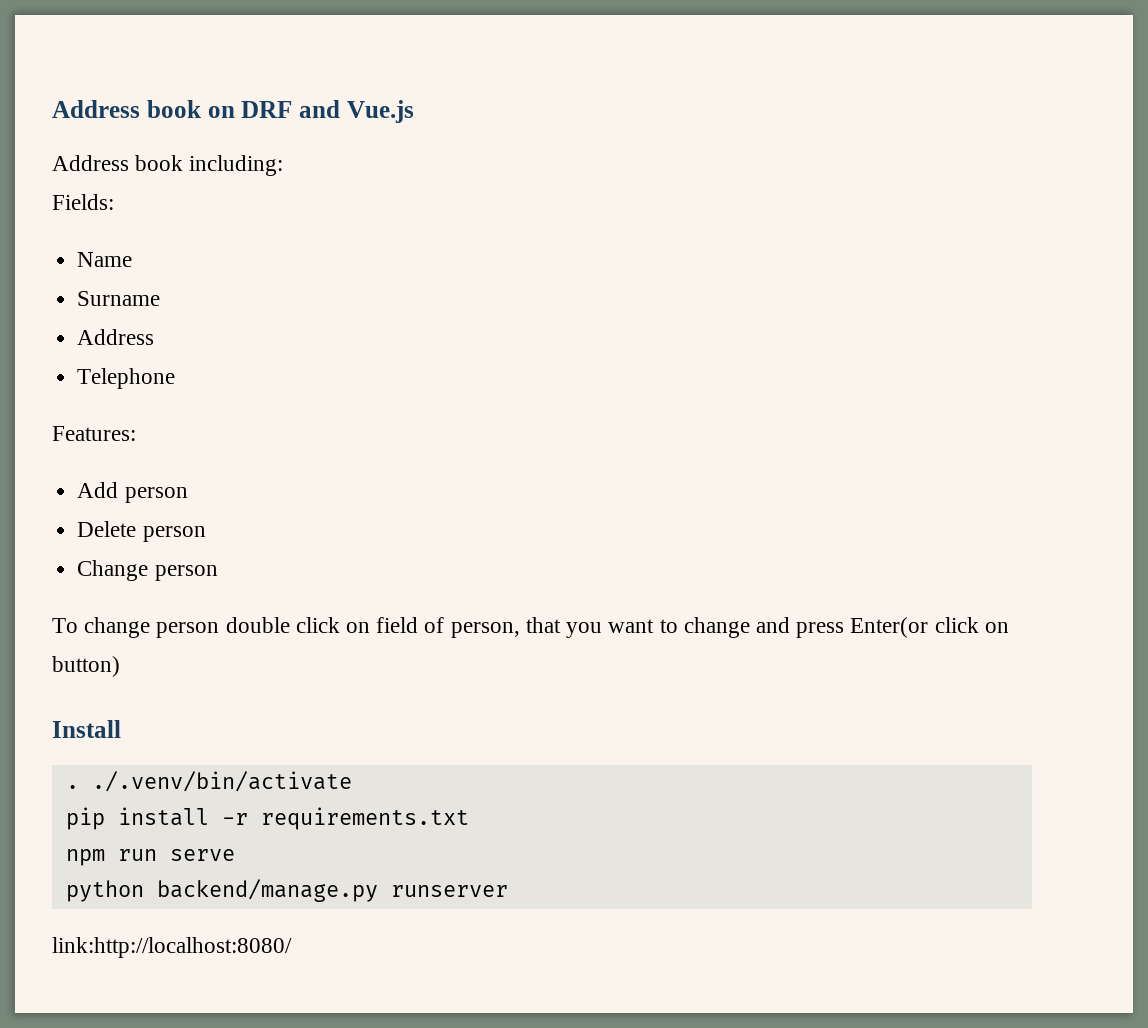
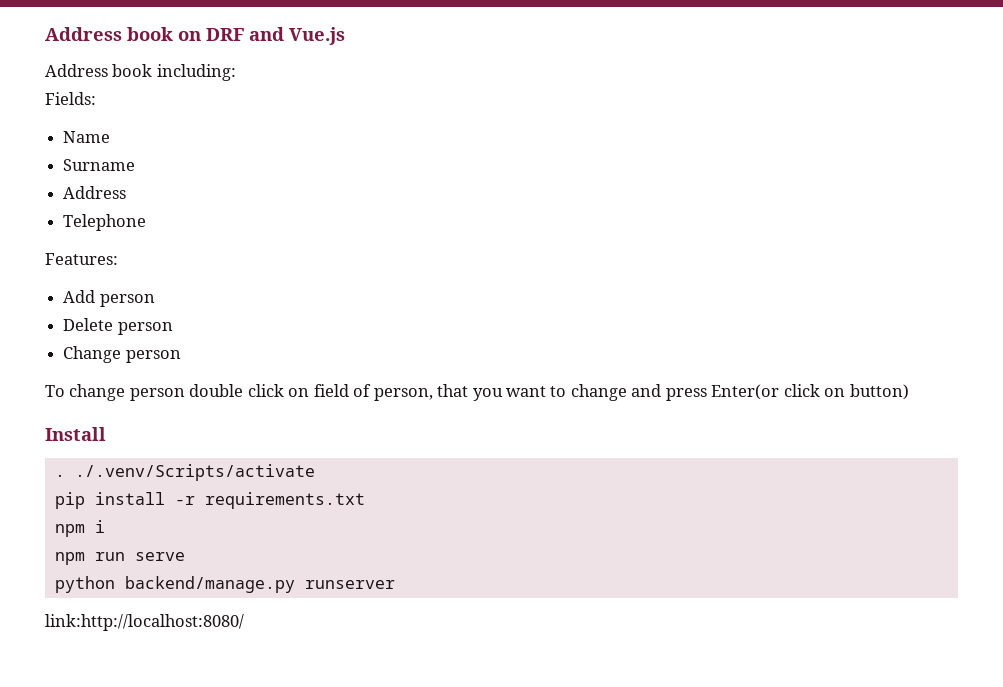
[91,771,352,792] ./.venv/bin/activate -> [74,464,315,481] ./.venv/Scripts/activate
(469, 818) none -> [54,520,105,537] // npm i

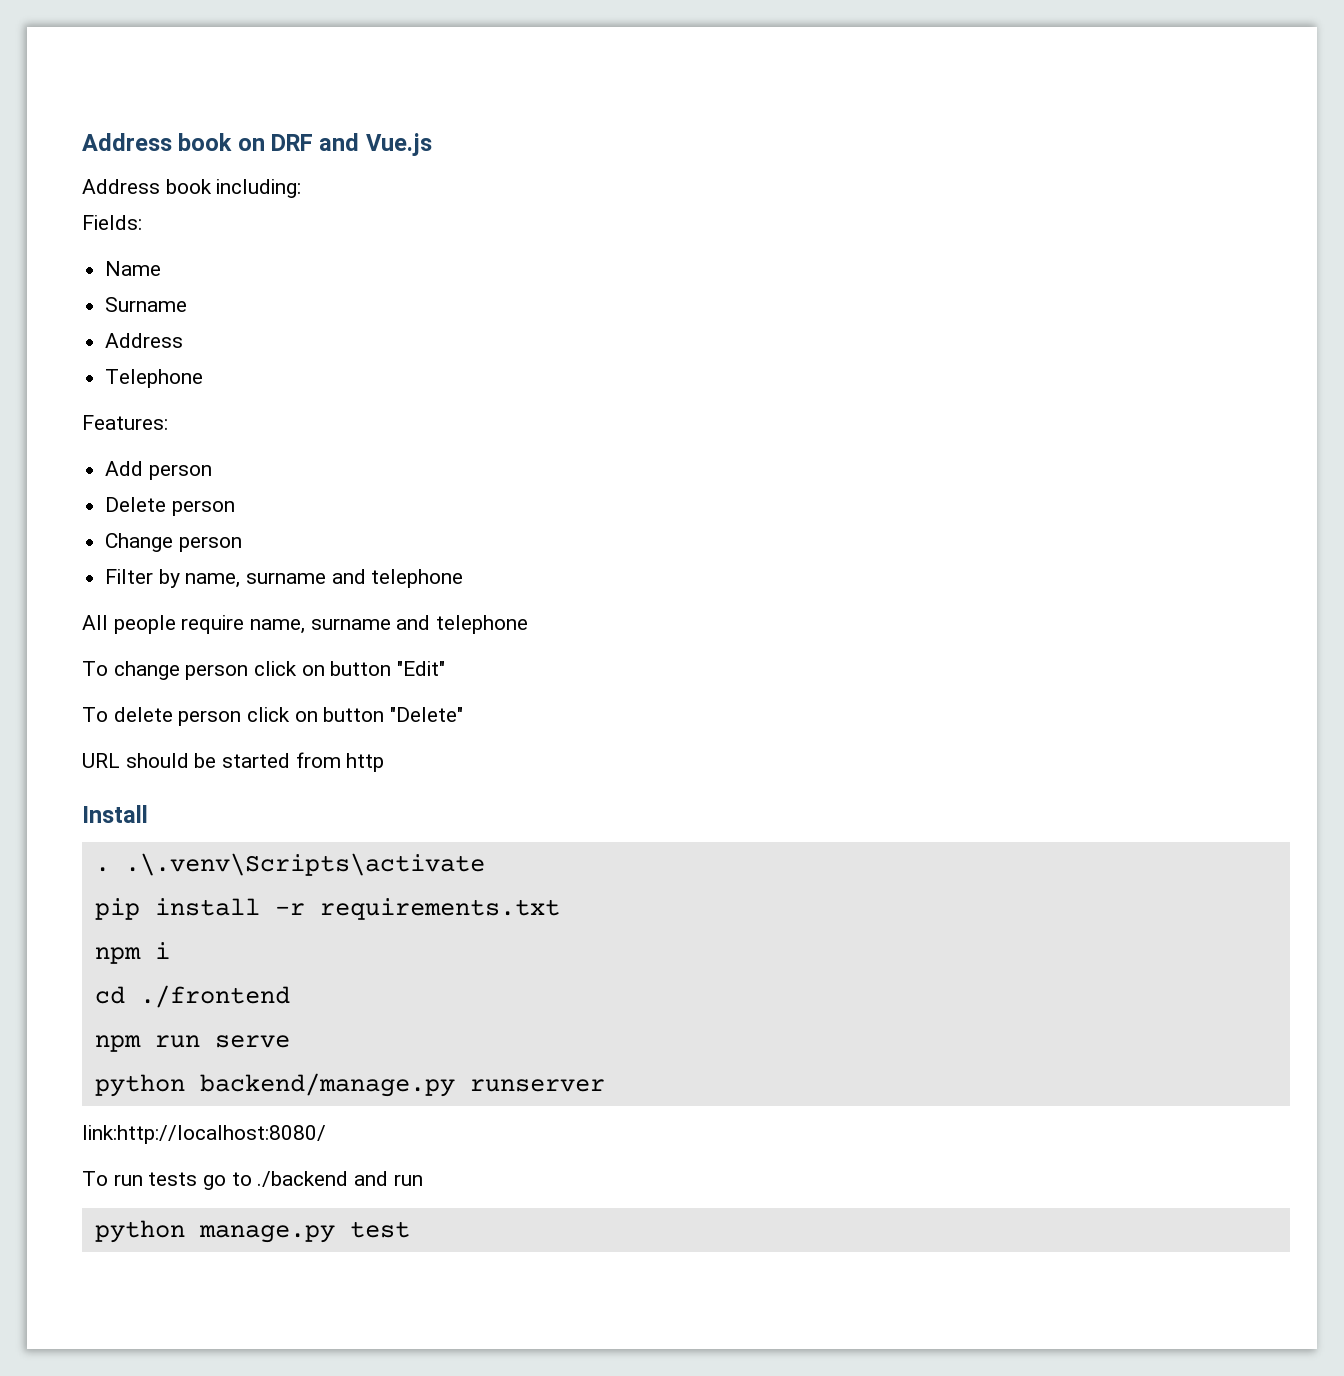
(181, 356) none -> [105,569,464,588] [82,615,529,634] // Filter by name, surname and telephone // All people require name, surname and telephone
[189,384,909,401] double click on field of person, that you want to change and press Enter(or click on button) -> [254,661,446,676] [82,707,464,726] [82,752,385,772] click on button "Edit" // To delete person click on button "Delete" // URL should be started from http
[74,464,315,481] ./.venv/Scripts/activate -> [124,853,485,876] .\.venv\Scripts\activate
(105, 526) none -> [94,985,290,1008] // cd ./frontend
(244, 622) none -> [82,1171,423,1190] [94,1220,410,1243] // To run tests go to ./backend and run // python manage.py test

